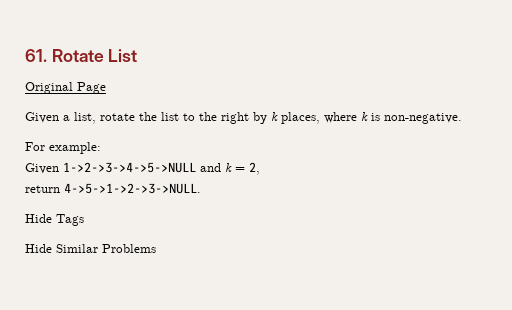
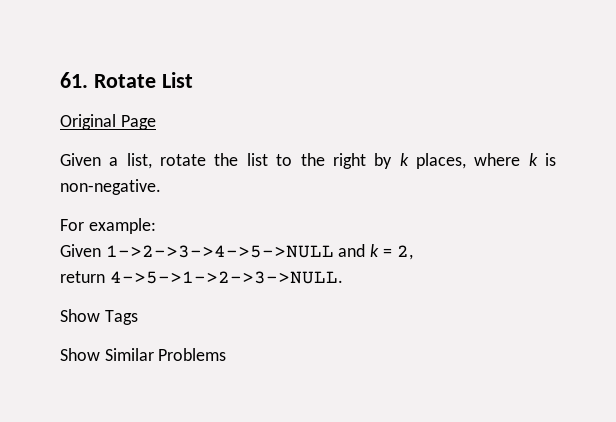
[25,214,52,223] Hide -> [60,309,100,322] Show
[25,244,52,253] Hide -> [60,348,100,361] Show

